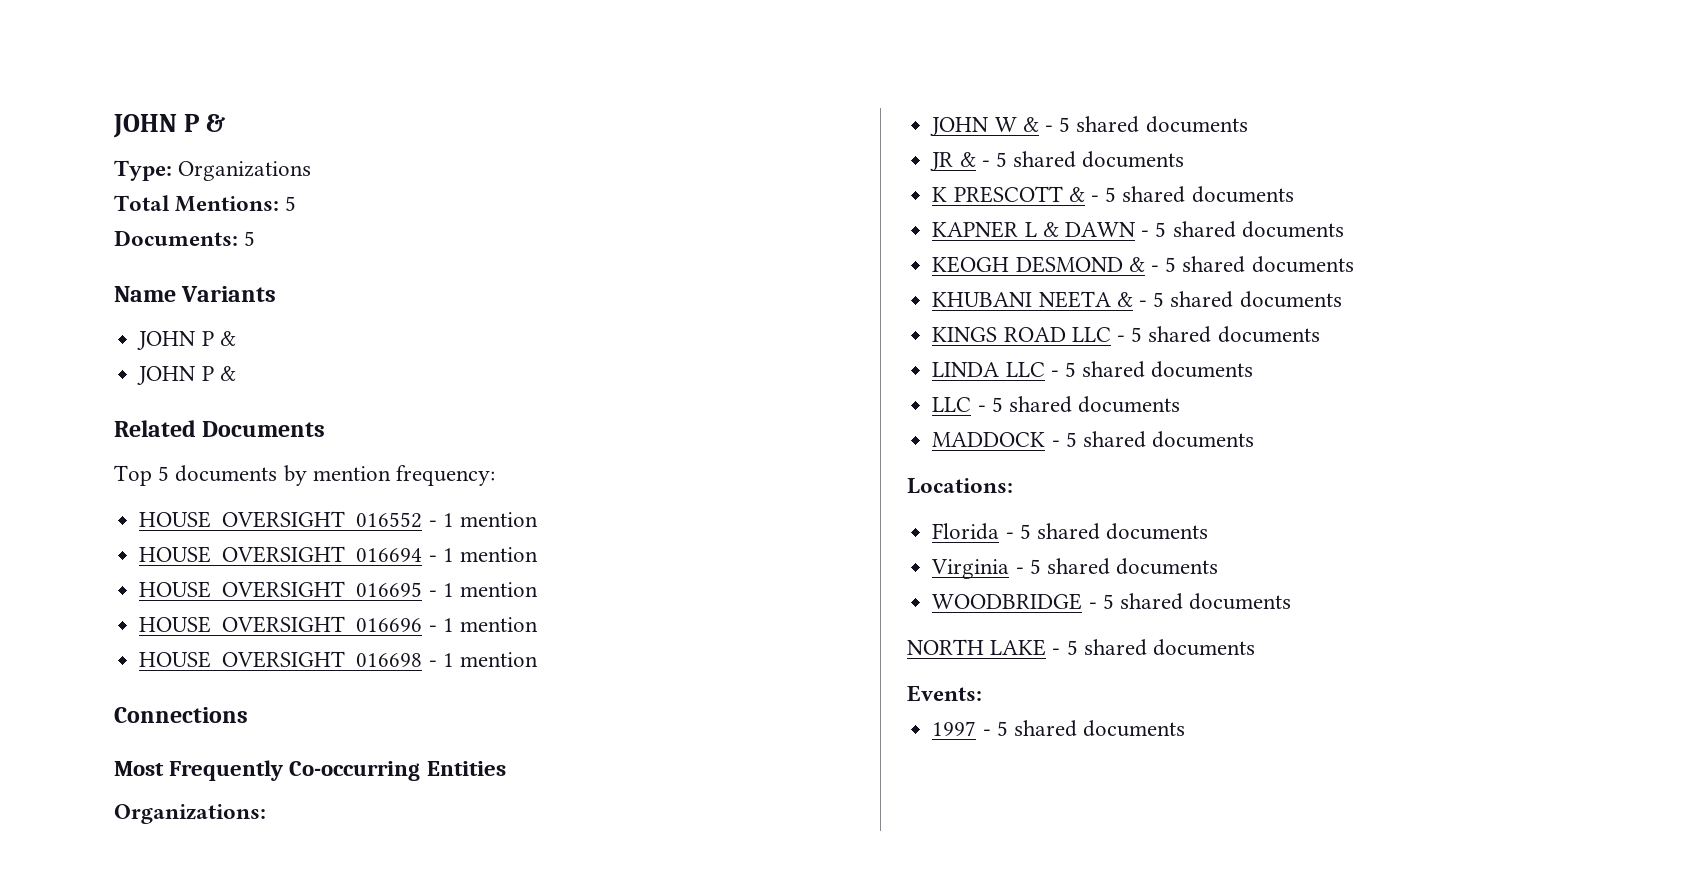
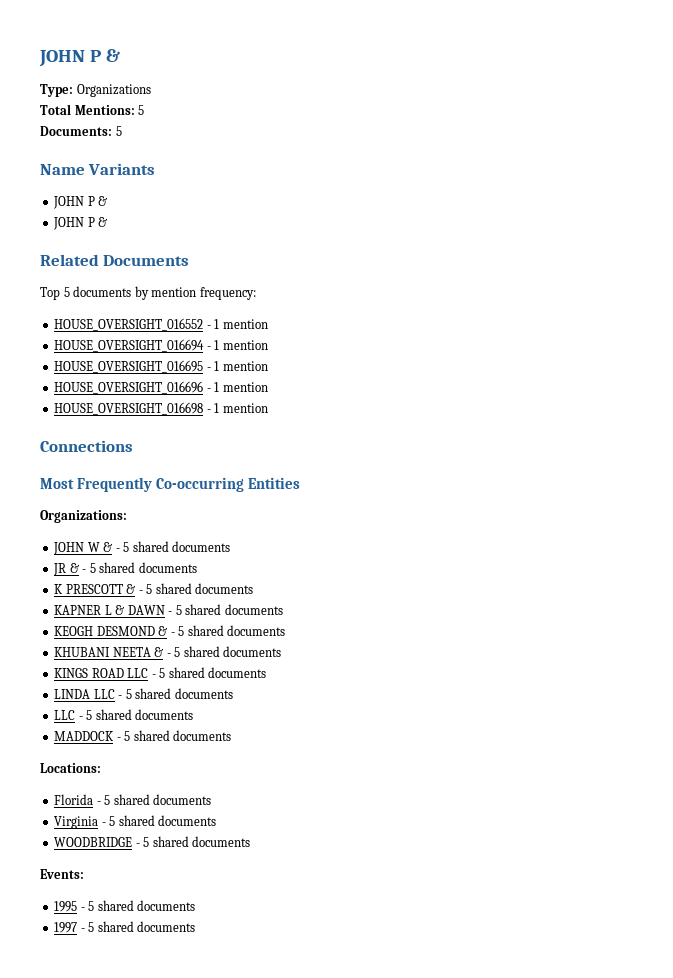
[907,639,1256,656] [907,685,982,702] NORTH LAKE - 5 shared documents // Events: -> [40,869,84,879] [54,900,196,912] Events: // 1995 - 5 shared documents

